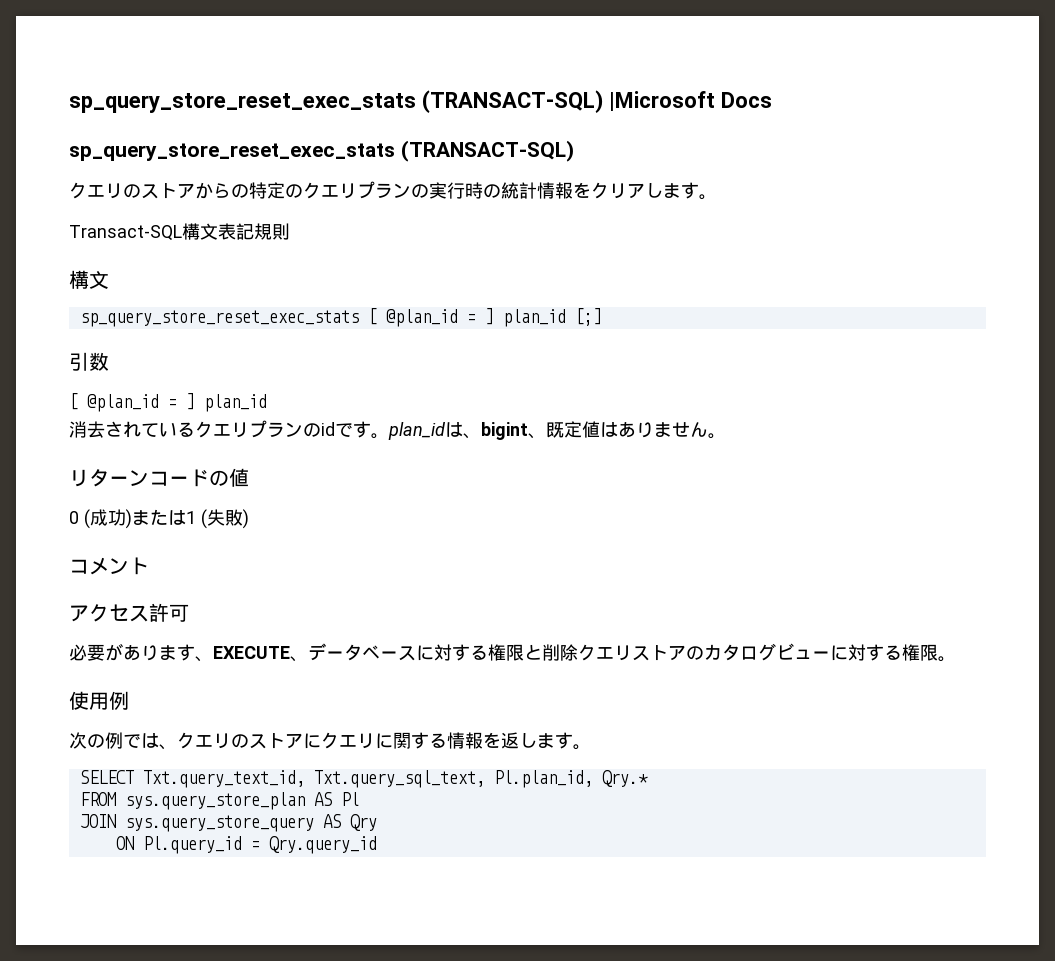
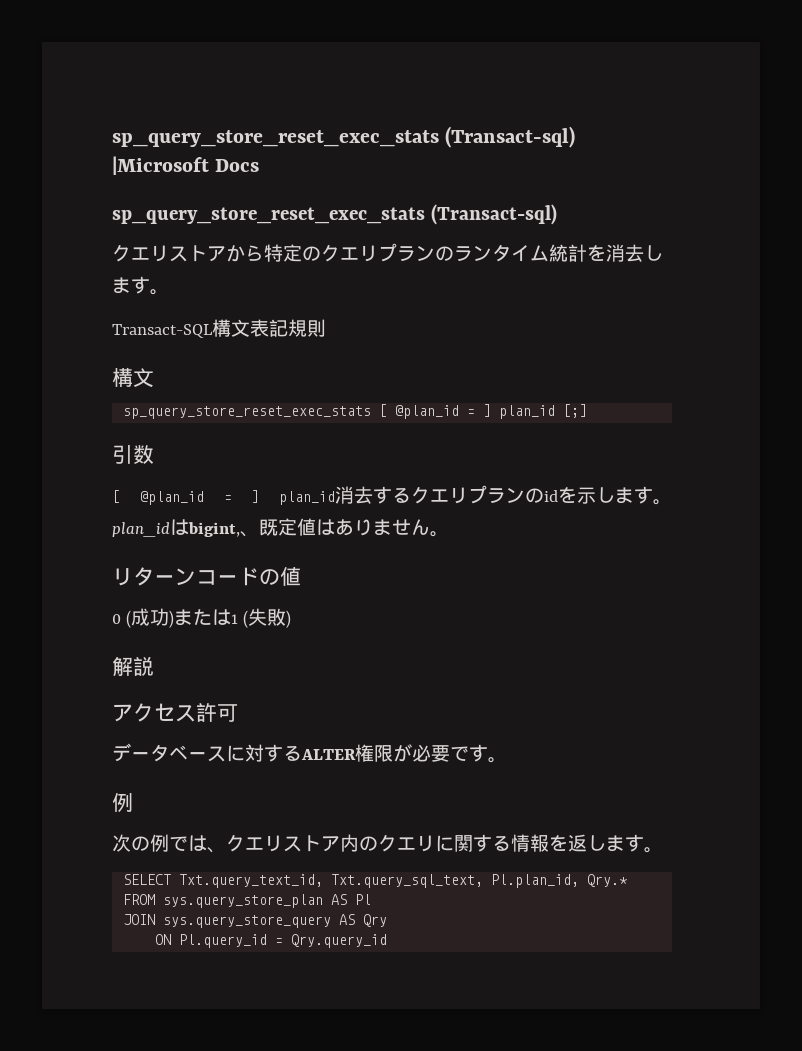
[69,90,603,113] sp_query_store_reset_exec_stats (TRANSACT-SQL) -> [112,126,576,148] sp_query_store_reset_exec_stats (Transact-sql)
[400,140,574,162] [69,182,141,199] (TRANSACT-SQL) // クエリの -> [430,204,557,225] [112,244,169,262] (Transact-sql) // クエリ
[231,184,249,198] の -> (264, 253) none
[429,182,645,199] 実行時の統計情報をクリア -> [454,244,644,262] ランタイム統計を消去
[69,421,177,438] // 消去されてい -> [335,486,392,504] 消去す
[335,423,353,437] で -> [558,487,634,504] を示しま
[463,422,528,440] 、bigint -> [188,522,240,537] bigint,
[69,557,149,575] コメント -> [112,656,154,676] 解説
[69,643,308,662] 必要があります、EXECUTE、 -> (238, 713) none
[488,643,956,662] [69,691,109,710] 権限と削除クエリストアのカタログビューに対する権限。 // 使用 -> [301,744,507,763] ALTER権限が必要です。 //
[231,733,321,749] のストアに -> [283,834,378,852] ストア内の

